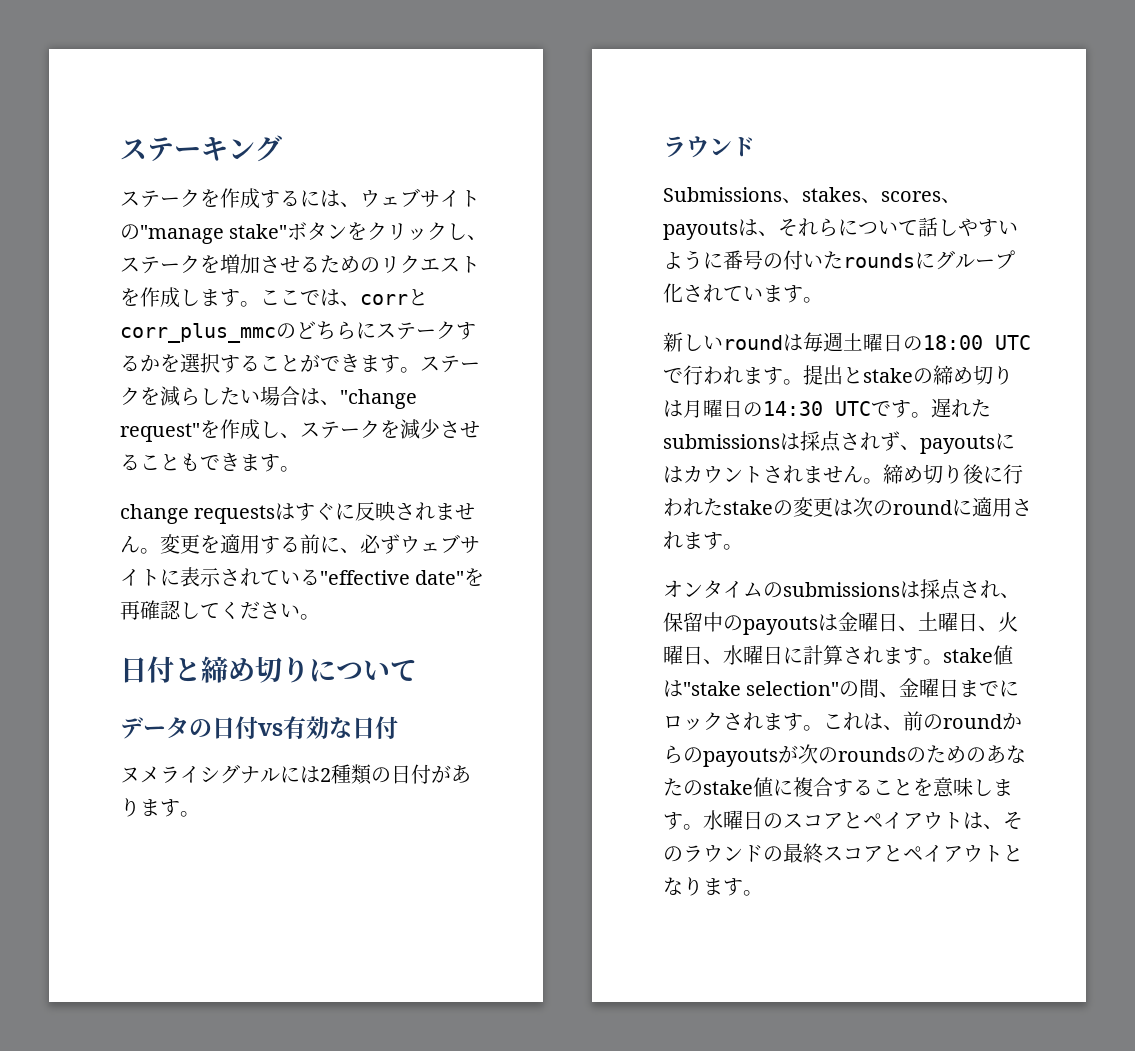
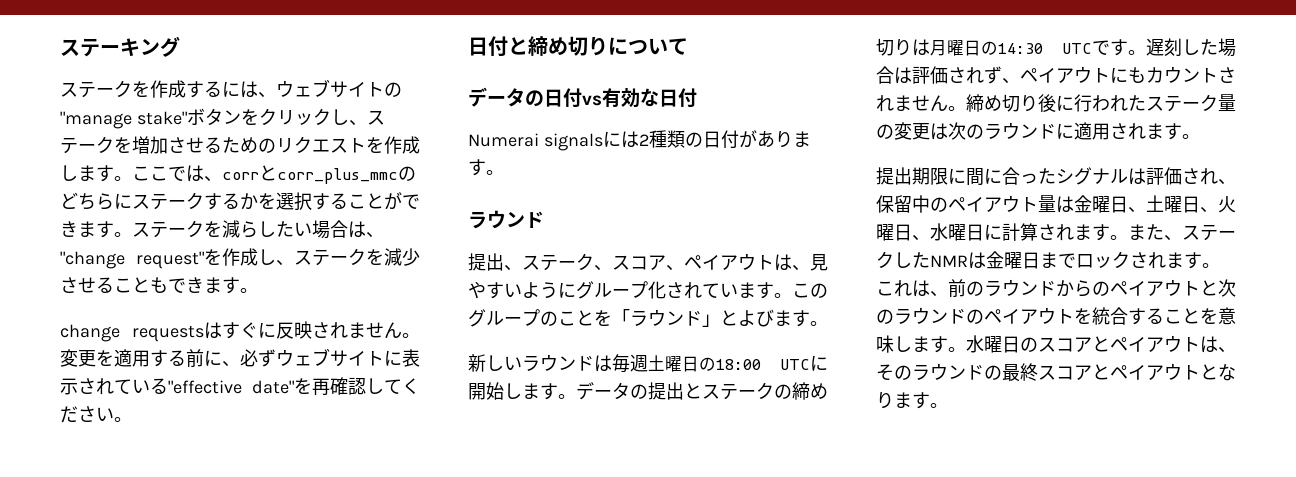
[120,764,280,784] ヌメライシグナル -> [468,133,603,151] Numerai signals
[663,187,961,203] [663,217,1018,240] [663,250,915,270] Submissions、stakes、scores、payoutsは、それらについて話しやすいように番号の付いたrounds -> [468,253,828,271] [468,281,558,299] 提出、ステーク、スコア、ペイアウトは、見やすいよう
(823, 300) none -> [792,283,828,298] [468,309,828,327] このグループのことを「ラウンド」とよびます。
[723,335,783,350] round -> [522,354,594,372] ラウンド
[663,365,913,385] で行われます。提出とstake -> [810,355,828,371] [468,382,774,400] に開始します。データの提出とステーク
[951,399,991,418] [663,431,1015,454] [663,466,683,483] れたsubmissionsは採点されず、payoutsには -> [1164,38,1236,57] [876,66,1146,84] 刻した場合は評価されず、ペイアウトにも
[723,500,773,515] stake -> [1146,94,1236,112] ステーク量
[893,500,952,515] round -> [984,122,1056,140] ラウンド
[663,579,961,600] オンタイムのsubmissionsは採点 -> [876,167,1182,186] 提出期限に間に合ったシグナルは評価
[743,616,818,635] payouts -> [948,195,1056,213] ペイアウト量
[943,645,1013,665] [663,679,900,698] stake値は"stake selection"の間、 -> [1128,224,1236,241] [876,251,986,269] また、ステークしたNMRは
[999,680,1020,697] に -> (1076, 260) none
[943,712,1022,730] [663,744,1026,767] [663,777,813,797] roundからのpayoutsが次のroundsのためのあなたのstake値に複 -> [984,279,1236,297] [876,307,1110,325] ラウンドからのペイアウトと次のラウンドのペイアウトを統

